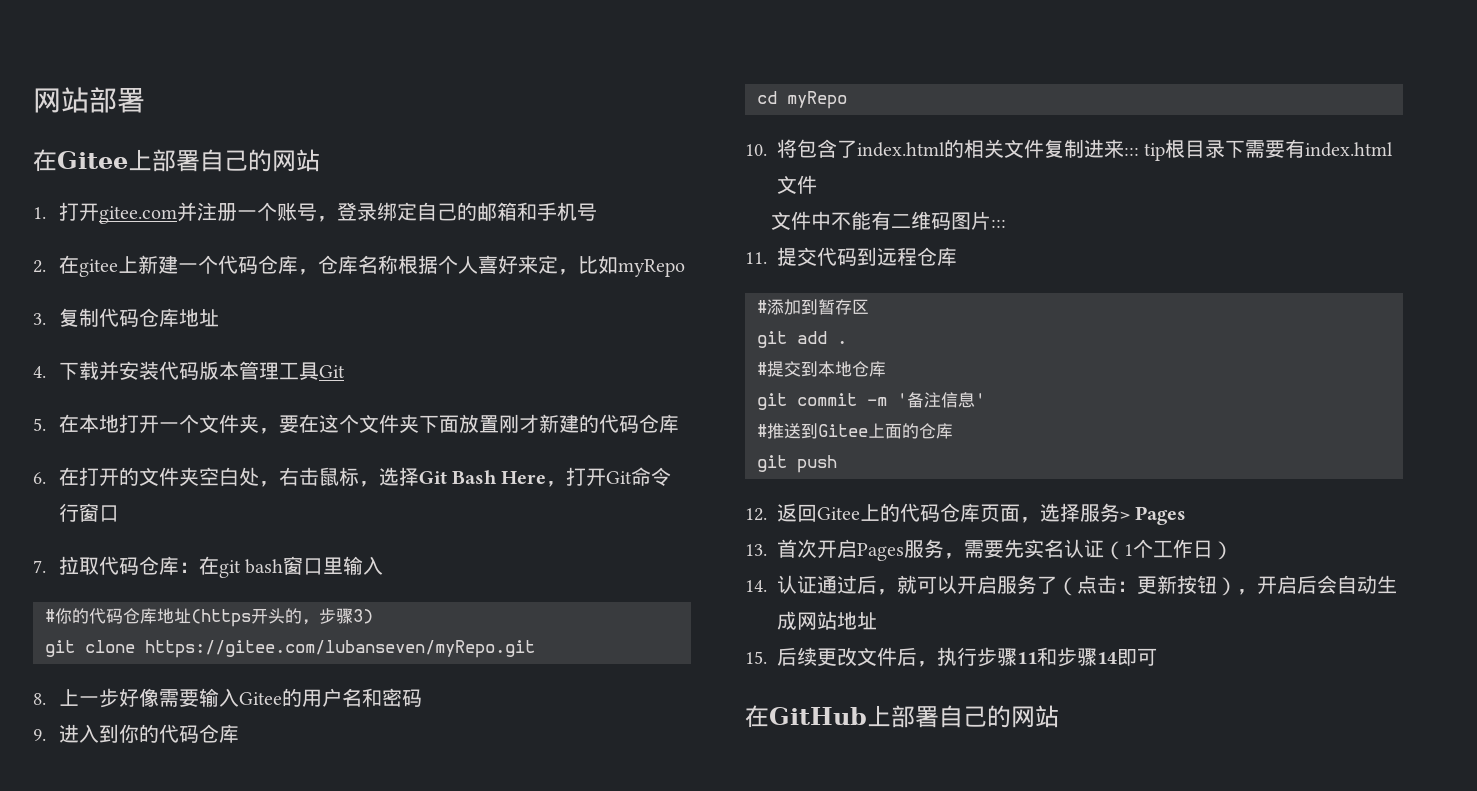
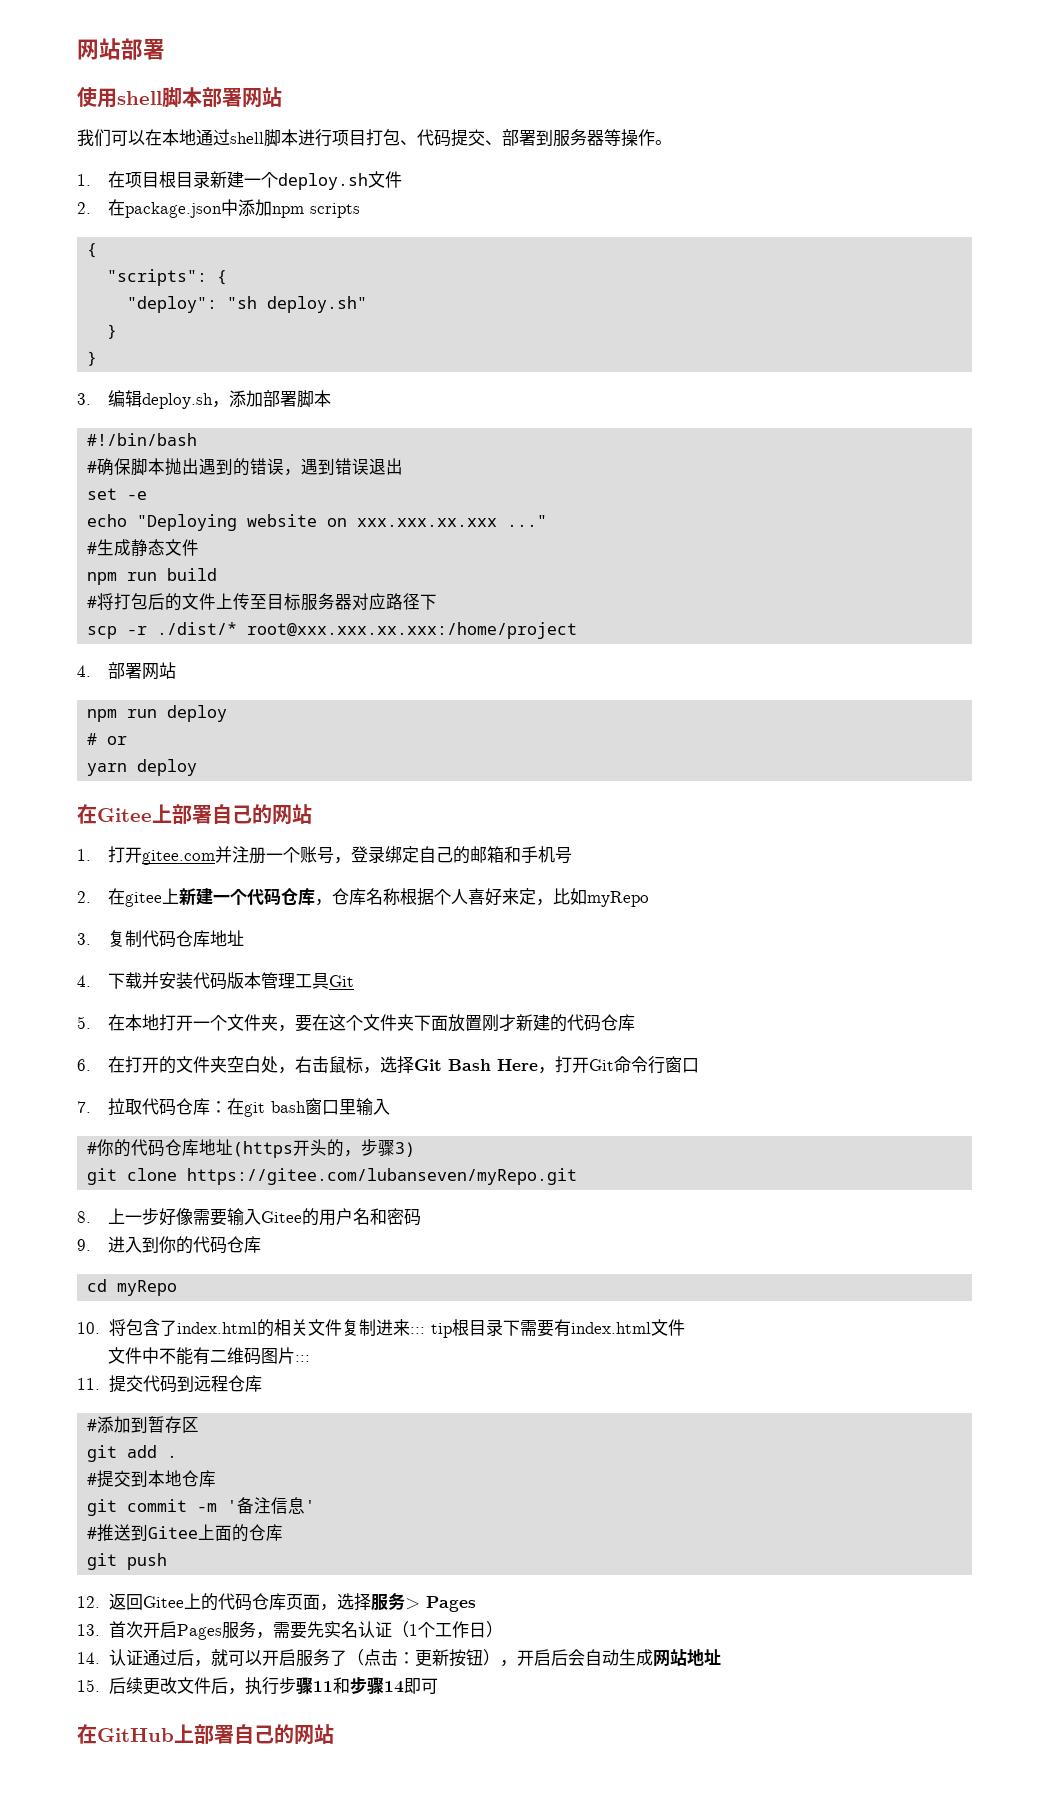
(145, 100) none -> [77,87,282,108] [77,129,672,147] [77,171,402,190] [77,199,360,218] [87,243,98,258] [107,269,228,286] [127,296,368,313] [107,324,118,339] [87,351,98,366] [77,390,331,409] [87,433,198,446] [87,458,404,476] [87,488,148,500] [87,514,548,531] [87,539,200,556] [87,568,218,585] [87,593,438,611] [87,622,578,639] [77,662,176,680] [87,705,228,722] [87,733,128,745] [87,759,198,776] // 使用shell脚本部署网站 // 我们可以在本地通过shell脚本进行项目打包、代码提交、部署到服务器等操作。 // 1.在项目根目录新建一个deploy.sh文件 // 2.在package.json中添加npm scripts // { // "scripts": { // "deploy": "sh deploy.sh" // } // } // 3.编辑deploy.sh，添加部署脚本 // #!/bin/bash // #确保脚本抛出遇到的错误，遇到错误退出 // set -e // echo "Deploying website on xxx.xxx.xx.xxx ..." // #生成静态文件 // npm run build // #将打包后的文件上传至目标服务器对应路径下 // scp -r ./dist/* root@xxx.xxx.xx.xxx:/home/project // 4.部署网站 // npm run deploy // # or // yarn deploy

